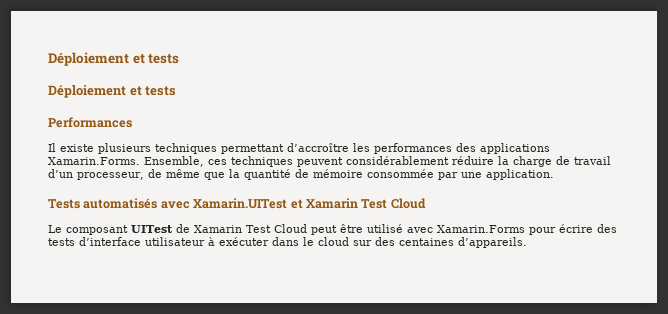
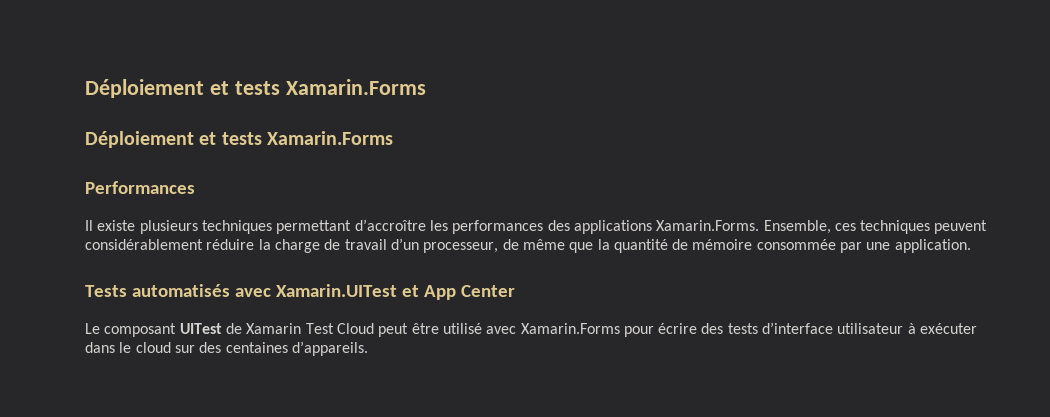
[48,52,180,66] [48,85,177,98] Déploiement et tests // Déploiement et tests -> [85,79,426,98] [85,131,394,148] Déploiement et tests Xamarin.Forms // Déploiement et tests Xamarin.Forms
[305,198,426,209] Xamarin Test Cloud -> [423,285,515,300] App Center

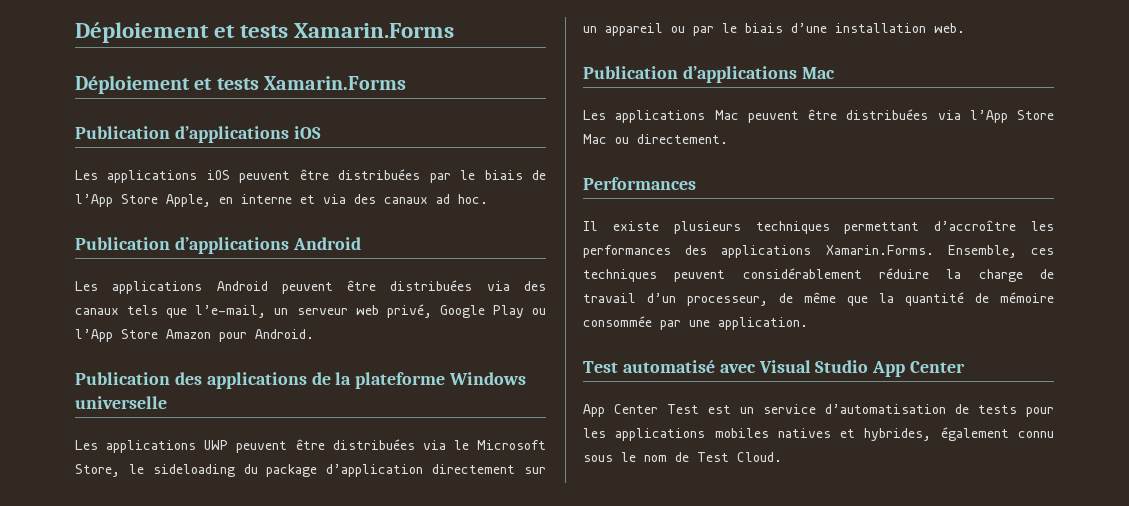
(394, 138) none -> [75,126,321,143] [75,169,546,183] [75,194,488,207] [75,237,361,254] [75,280,546,294] [75,304,547,318] [75,329,314,342] [75,372,527,389] [75,396,167,409] [75,439,546,453] [75,464,546,477] [583,23,965,36] [583,66,835,83] [583,109,1054,123] [583,134,728,144] // Publication d’applications iOS // Les applications iOS peuvent être distribuées par le biais de l’App Store Apple, en interne et via des canaux ad hoc. // Publication d’applications Android // Les applications Android peuvent être distribuées via des canaux tels que l’e-mail, un serveur web privé, Google Play ou l’App Store Amazon pour Android. // Publication des applications de la plateforme Windows universelle // Les applications UWP peuvent être distribuées via le Microsoft Store, le sideloading du package d’application directement sur un appareil ou par le biais d’une installation web. // Publication d’applications Mac // Les applications Mac peuvent être distribuées via l’App Store Mac ou directement.
[85,284,515,300] [85,322,978,337] [85,341,368,356] Tests automatisés avec Xamarin.UITest et App Center // Le composant UITest de Xamarin Test Cloud peut être utilisé avec Xamarin.Forms pour écrire des tests d’interface utilisateur à exécuter dans le cloud sur des centaines d’appareils. -> [583,360,966,377] [583,404,1054,417] [583,427,1054,441] [583,452,782,462] Test automatisé avec Visual Studio App Center // App Center Test est un service d’automatisation de tests pour les applications mobiles natives et hybrides, également connu sous le nom de Test Cloud.

